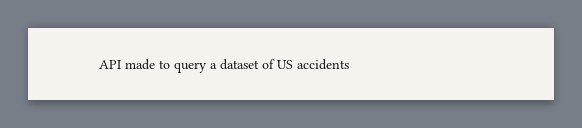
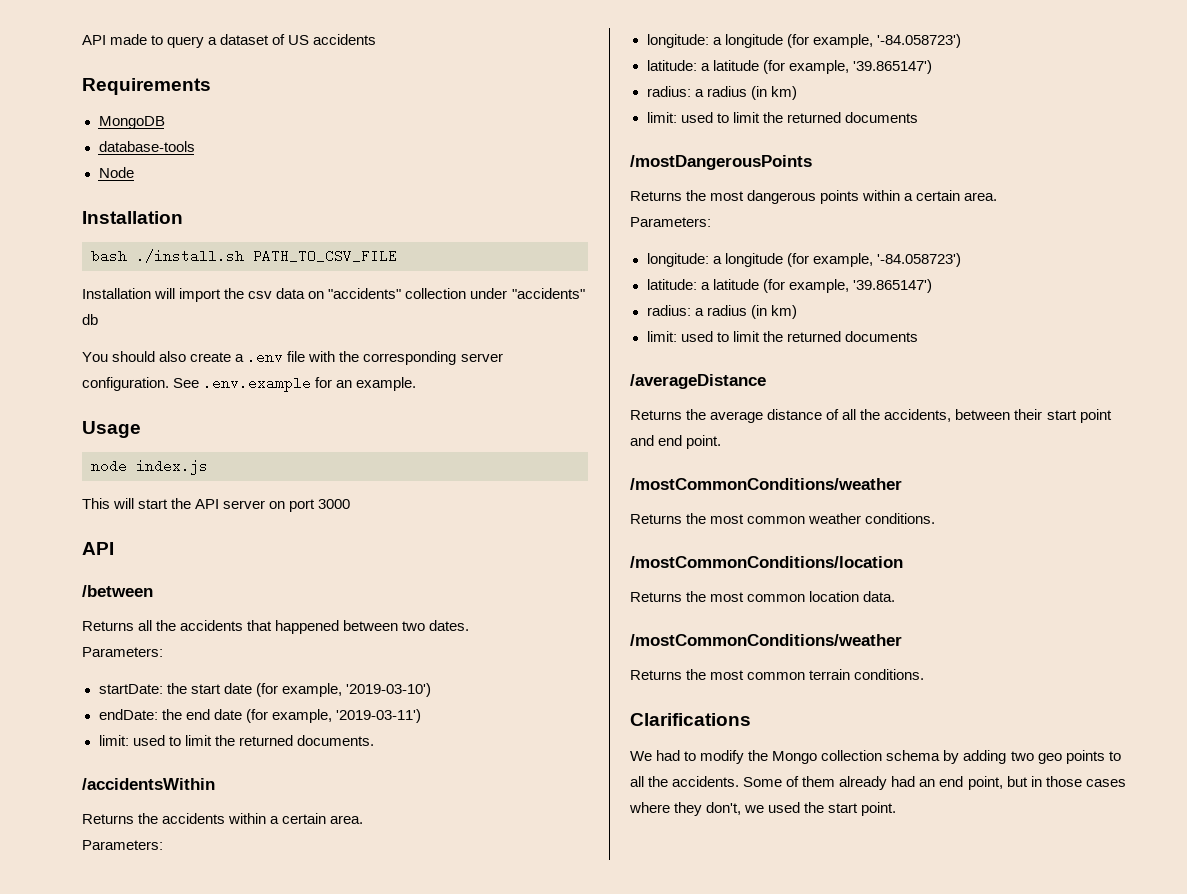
(349, 64) none -> [82,78,211,95] [98,116,165,129] [98,141,195,152] [98,167,134,178] [82,211,183,224] [91,249,397,263] [82,288,585,302] [82,314,98,325] [82,350,503,365] [82,376,417,392] [82,421,141,438] [91,459,208,475] [82,498,351,512] [82,542,114,555] [82,585,153,597] [82,620,470,634] [82,647,163,657] [98,683,431,697] [98,709,421,723] [98,735,374,746] [82,778,215,790] [82,813,364,824] [82,840,163,850] [646,34,961,48] [646,60,932,74] [646,86,797,100] [646,112,918,123] [630,155,812,170] [630,190,998,204] [630,217,711,227] [646,253,961,267] [646,279,932,293] [646,305,797,319] [646,331,918,342] [630,374,766,389] [630,409,1112,423] [630,435,722,449] [630,478,902,490] [630,513,936,524] [630,556,903,568] [630,591,896,602] [630,634,902,646] [630,669,925,680] [630,713,751,726] [630,750,1121,764] [630,776,1126,790] [629,802,897,816] // Requirements // MongoDB // database-tools // Node // Installation // bash ./install.sh PATH_TO_CSV_FILE // Installation will import the csv data on "accidents" collection under "accidents" db // You should also create a .env file with the corresponding server configuration. See .env.example for an example. // Usage // node index.js // This will start the API server on port 3000 // API // /between // Returns all the accidents that happened between two dates. // Parameters: // startDate: the start date (for example, '2019-03-10') // endDate: the end date (for example, '2019-03-11') // limit: used to limit the returned documents. // /accidentsWithin // Returns the accidents within a certain area. // Parameters: // longitude: a longitude (for example, '-84.058723') // latitude: a latitude (for example, '39.865147') // radius: a radius (in km) // limit: used to limit the returned documents // /mostDangerousPoints // Returns the most dangerous points within a certain area. // Parameters: // longitude: a longitude (for example, '-84.058723') // latitude: a latitude (for example, '39.865147') // radius: a radius (in km) // limit: used to limit the returned documents // /averageDistance // Returns the average distance of all the accidents, between their start point and end point. // /mostCommonConditions/weather // Returns the most common weather conditions. // /mostCommonConditions/location // Returns the most common location data. // /mostCommonConditions/weather // Returns the most common terrain conditions. // Clarifications // We had to modify the Mongo collection schema by adding two geo points to all the accidents. Some of them already had an end point, but in those cases where they don't, we used the start point.

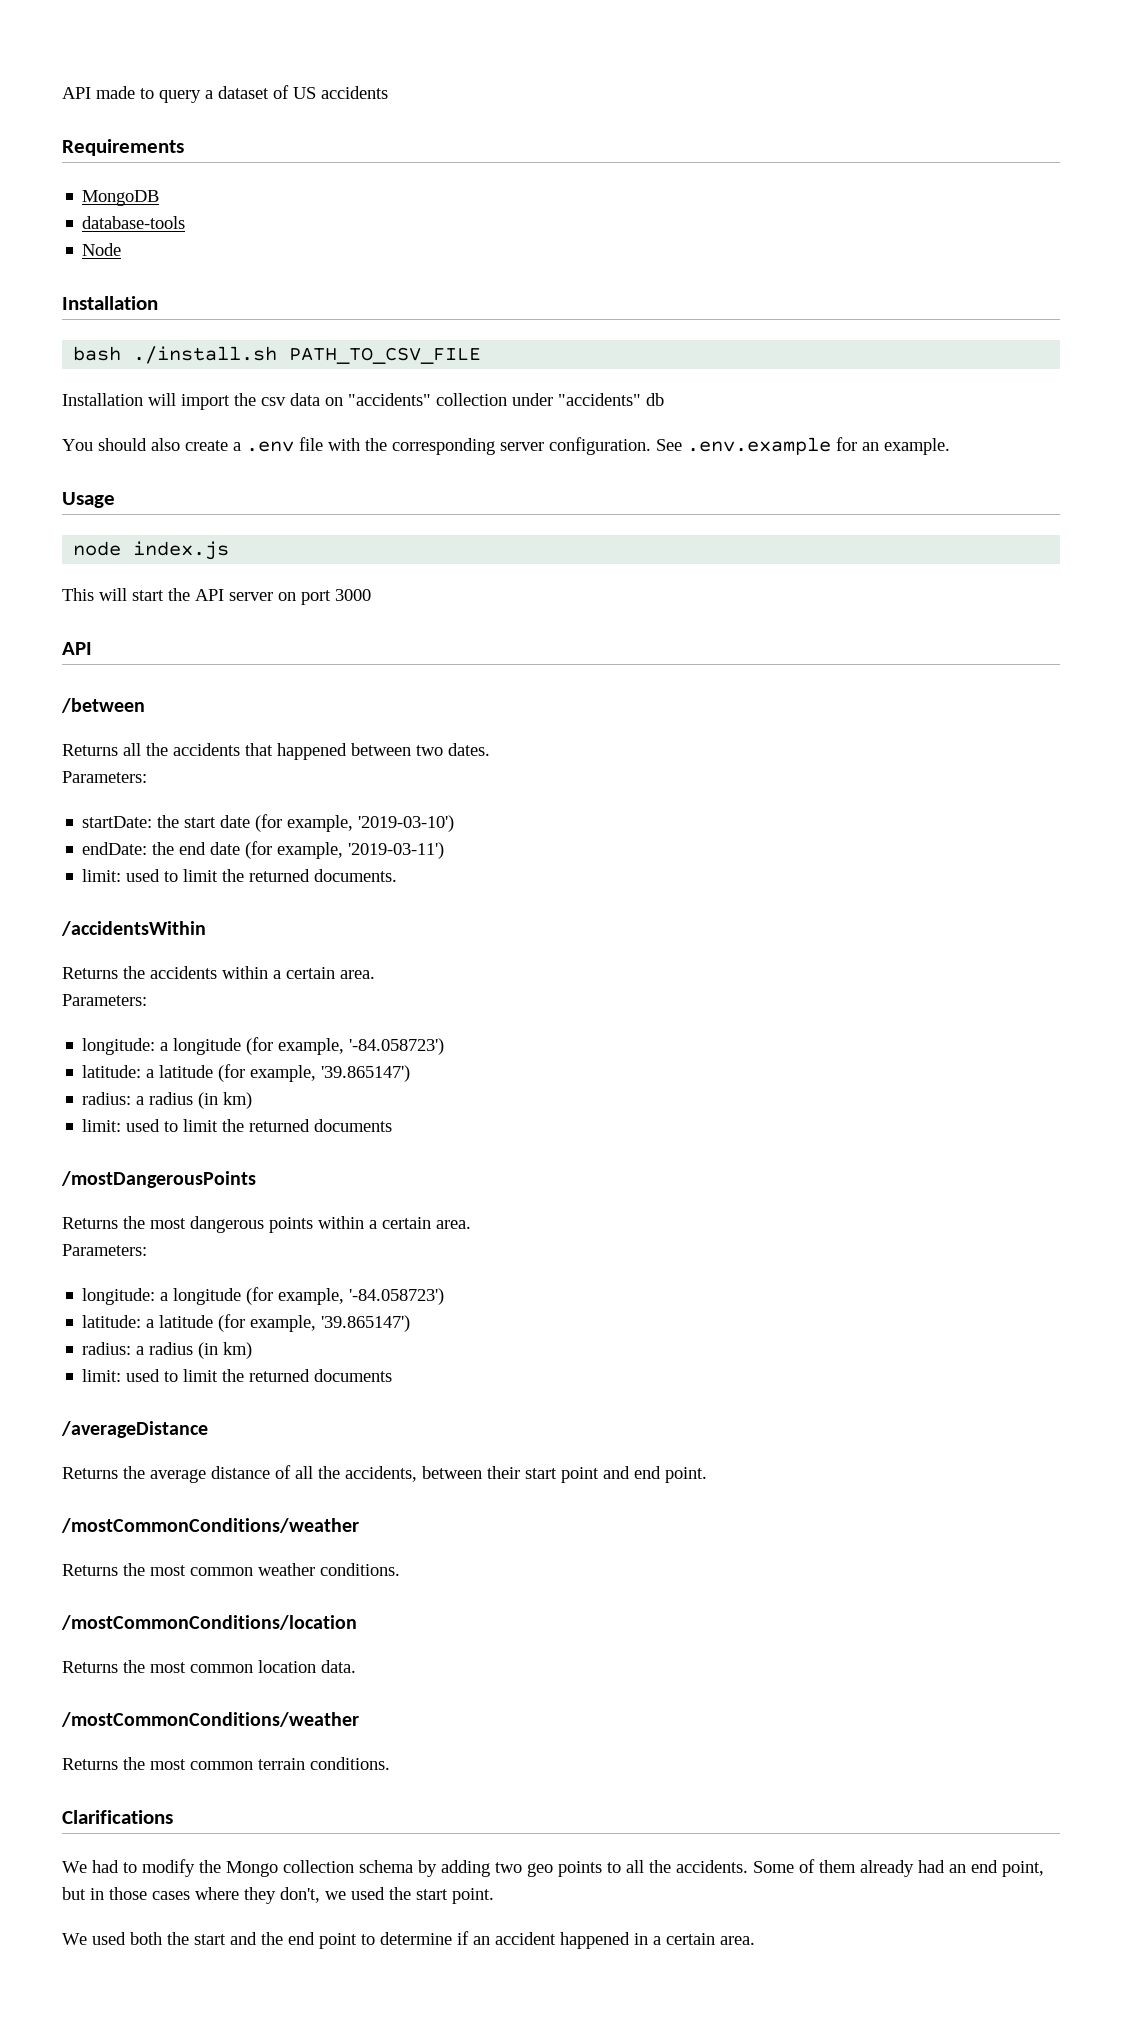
(897, 809) none -> [62,1931,755,1949] // We used both the start and the end point to determine if an accident happened in a certain area.

